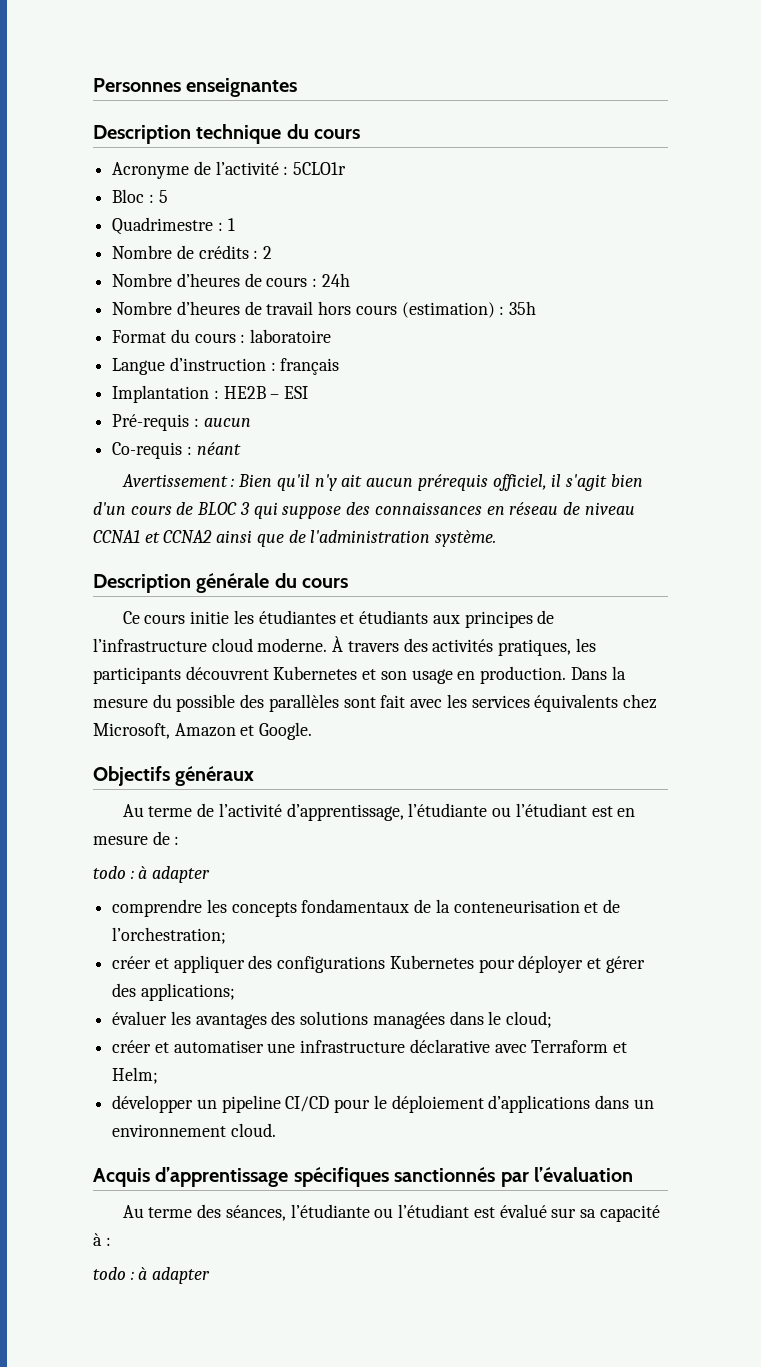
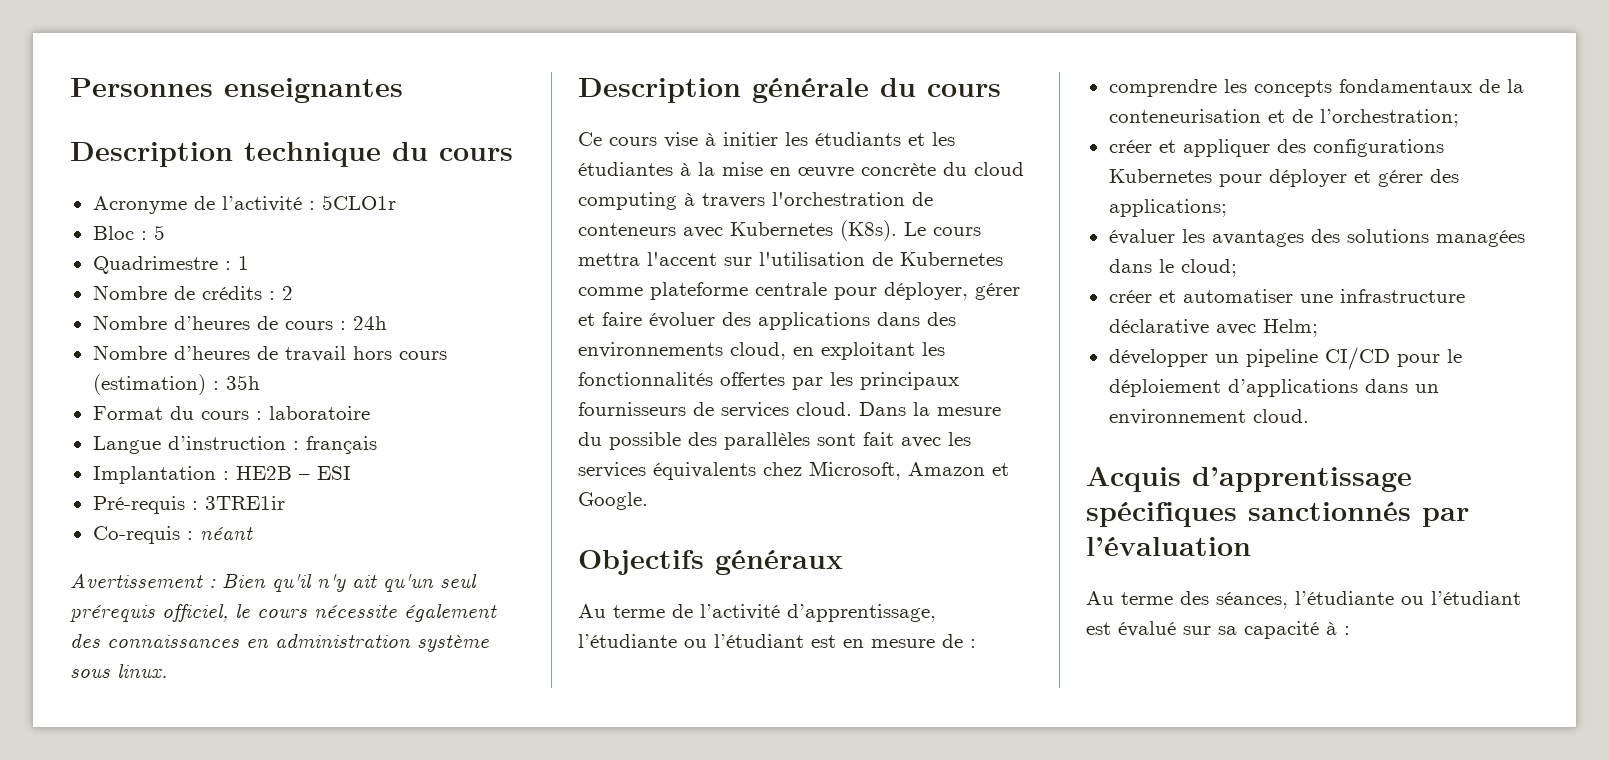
[203,418,251,427] aucun -> [204,496,285,510] 3TRE1ir
[366,474,643,491] [93,502,635,519] [93,530,497,547] aucun prérequis officiel, il s'agit bien d'un cours de BLOC 3 qui suppose des connaissances en réseau de niveau CCNA1 et CCNA2 ainsi que de l'administration système. -> [383,573,477,592] [70,603,497,622] [70,633,489,652] [70,663,167,678] qu'un seul prérequis officiel, le cours nécessite également des connaissances en administration système sous linux.
[190,610,555,628] [93,636,596,656] [93,666,567,684] initie les étudiantes et étudiants aux principes de l’infrastructure cloud moderne. À travers des activités pratiques, les participants découvrent Kubernetes et son usage en production. -> [664,132,955,148] [578,162,1024,178] [578,192,933,210] [578,220,981,241] [578,252,1003,266] [578,282,1020,300] [578,312,956,330] [578,342,945,360] [578,372,959,390] [578,402,852,418] vise à initier les étudiants et les étudiantes à la mise en œuvre concrète du cloud computing à travers l'orchestration de conteneurs avec Kubernetes (K8s). Le cours mettra l'accent sur l'utilisation de Kubernetes comme plateforme centrale pour déployer, gérer et faire évoluer des applications dans des environnements cloud, en exploitant les fonctionnalités offertes par les principaux fournisseurs de services cloud.
[93,866,211,883] // todo : à adapter -> (976, 643) none
[531,1040,628,1053] Terraform et -> (1256, 329) none
[93,1267,211,1284] // todo : à adapter -> (1350, 630) none

